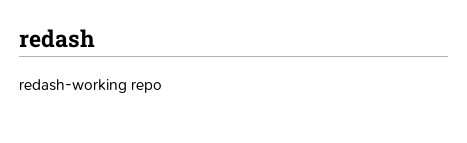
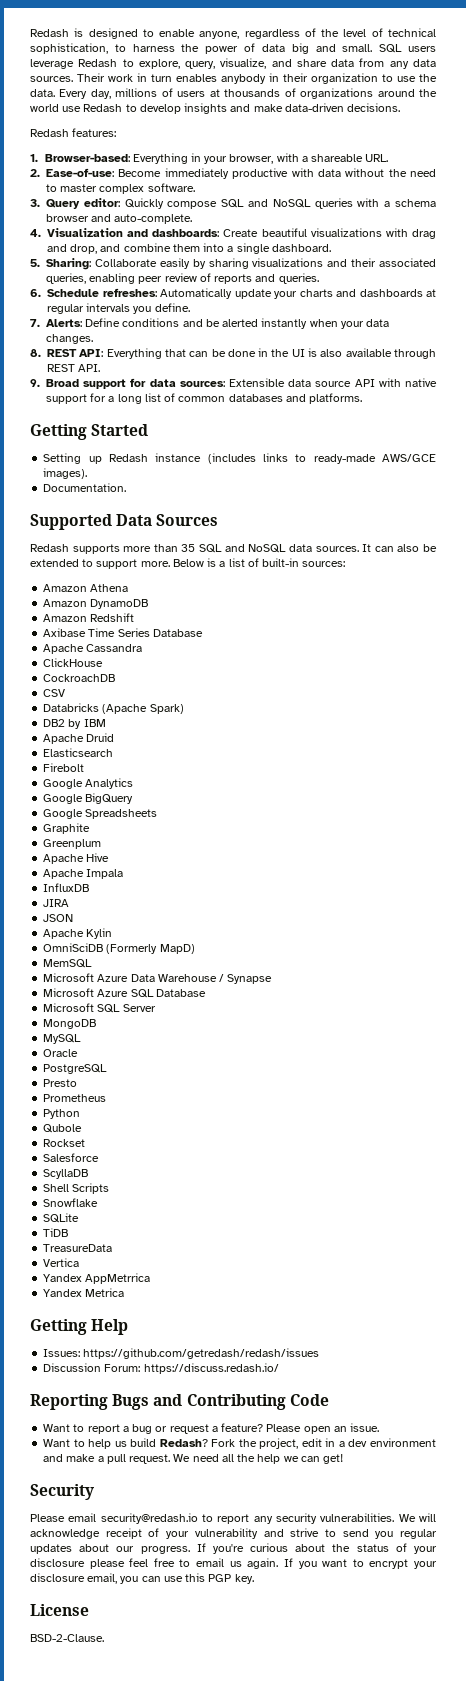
[19,29,95,48] [19,79,163,93] redash // redash-working repo -> [30,28,436,39] [30,43,436,54] [30,58,436,69] [30,73,437,84] [30,88,437,99] [30,103,401,114] [30,128,117,137] [30,153,389,164] [30,168,436,179] [46,183,195,194] [30,198,437,209] [46,214,193,224] [30,228,437,239] [47,243,331,254] [30,258,436,270] [46,273,319,284] [30,288,436,299] [47,303,190,314] [30,318,390,329] [46,334,93,344] [30,348,437,359] [47,364,101,372] [30,378,437,389] [46,393,363,404] [30,424,149,440] [43,453,437,464] [43,468,88,479] [43,483,127,492] [30,514,219,530] [30,544,438,554] [30,558,346,569] [43,584,129,592] [43,599,149,609] [43,613,135,622] [43,628,203,637] [43,644,143,654] [43,658,104,667] [43,674,116,682] [43,689,66,697] [43,703,184,714] [43,719,106,729] [43,733,115,744] [43,748,114,757] [43,763,85,772] [43,778,134,789] [43,793,134,804] [43,809,158,819] [43,823,91,834] [43,839,102,849] [43,853,110,864] [43,869,124,879] [43,883,90,892] [43,899,70,907] [43,914,74,922] [43,928,113,939] [43,943,195,954] [43,959,93,968] [43,973,273,984] [43,988,206,998] [43,1003,156,1013] [43,1019,97,1029] [43,1034,82,1044] [43,1049,79,1057] [43,1064,108,1074] [43,1079,78,1087] [43,1094,107,1102] [43,1109,81,1119] [43,1124,83,1133] [43,1139,86,1147] [43,1153,100,1162] [43,1169,89,1179] [43,1183,110,1194] [43,1198,99,1207] [43,1213,80,1223] [43,1228,69,1237] [43,1244,113,1252] [43,1258,80,1267] [43,1273,151,1284] [43,1288,125,1297] [30,1319,129,1335] [43,1348,320,1359] [43,1363,279,1374] [30,1394,329,1410] [43,1423,380,1434] [43,1438,437,1449] [43,1454,344,1464] [30,1484,94,1500] [30,1513,436,1524] [30,1528,437,1539] [30,1543,438,1554] [30,1558,438,1569] [30,1573,254,1584] [30,1604,89,1616] [30,1634,104,1642] Redash is designed to enable anyone, regardless of the level of technical sophistication, to harness the power of data big and small. SQL users leverage Redash to explore, query, visualize, and share data from any data sources. Their work in turn enables anybody in their organization to use the data. Every day, millions of users at thousands of organizations around the world use Redash to develop insights and make data-driven decisions. // Redash features: // 1. Browser-based: Everything in your browser, with a shareable URL. // 2. Ease-of-use: Become immediately productive with data without the need to master complex software. // 3. Query editor: Quickly compose SQL and NoSQL queries with a schema browser and auto-complete. // 4. Visualization and dashboards: Create beautiful visualizations with drag and drop, and combine them into a single dashboard. // 5. Sharing: Collaborate easily by sharing visualizations and their associated queries, enabling peer review of reports and queries. // 6. Schedule refreshes: Automatically update your charts and dashboards at regular intervals you define. // 7. Alerts: Define conditions and be alerted instantly when your data changes. // 8. REST API: Everything that can be done in the UI is also available through REST API. // 9. Broad support for data sources: Extensible data source API with native support for a long list of common databases and platforms. // Getting Started // Setting up Redash instance (includes links to ready-made AWS/GCE images). // Documentation. // Supported Data Sources // Redash supports more than 35 SQL and NoSQL data sources. It can also be extended to support more. Below is a list of built-in sources: // Amazon Athena // Amazon DynamoDB // Amazon Redshift // Axibase Time Series Database // Apache Cassandra // ClickHouse // CockroachDB // CSV // Databricks (Apache Spark) // DB2 by IBM // Apache Druid // Elasticsearch // Firebolt // Google Analytics // Google BigQuery // Google Spreadsheets // Graphite // Greenplum // Apache Hive // Apache Impala // InfluxDB // JIRA // JSON // Apache Kylin // OmniSciDB (Formerly MapD) // MemSQL // Microsoft Azure Data Warehouse / Synapse // Microsoft Azure SQL Database // Microsoft SQL Server // MongoDB // MySQL // Oracle // PostgreSQL // Presto // Prometheus // Python // Qubole // Rockset // Salesforce // ScyllaDB // Shell Scripts // Snowflake // SQLite // TiDB // TreasureData // Vertica // Yandex AppMetrrica // Yandex Metrica // Getting Help // Issues: https://github.com/getredash/redash/issues // Discussion Forum: https://discuss.redash.io/ // Reporting Bugs and Contributing Code // Want to report a bug or request a feature? Please open an issue. // Want to help us build Redash? Fork the project, edit in a dev environment and make a pull request. We need all the help we can get! // Security // Please email security@redash.io to report any security vulnerabilities. We will acknowledge receipt of your vulnerability and strive to send you regular updates about our progress. If you're curious about the status of your disclosure please feel free to email us again. If you want to encrypt your disclosure email, you can use this PGP key. // License // BSD-2-Clause.

